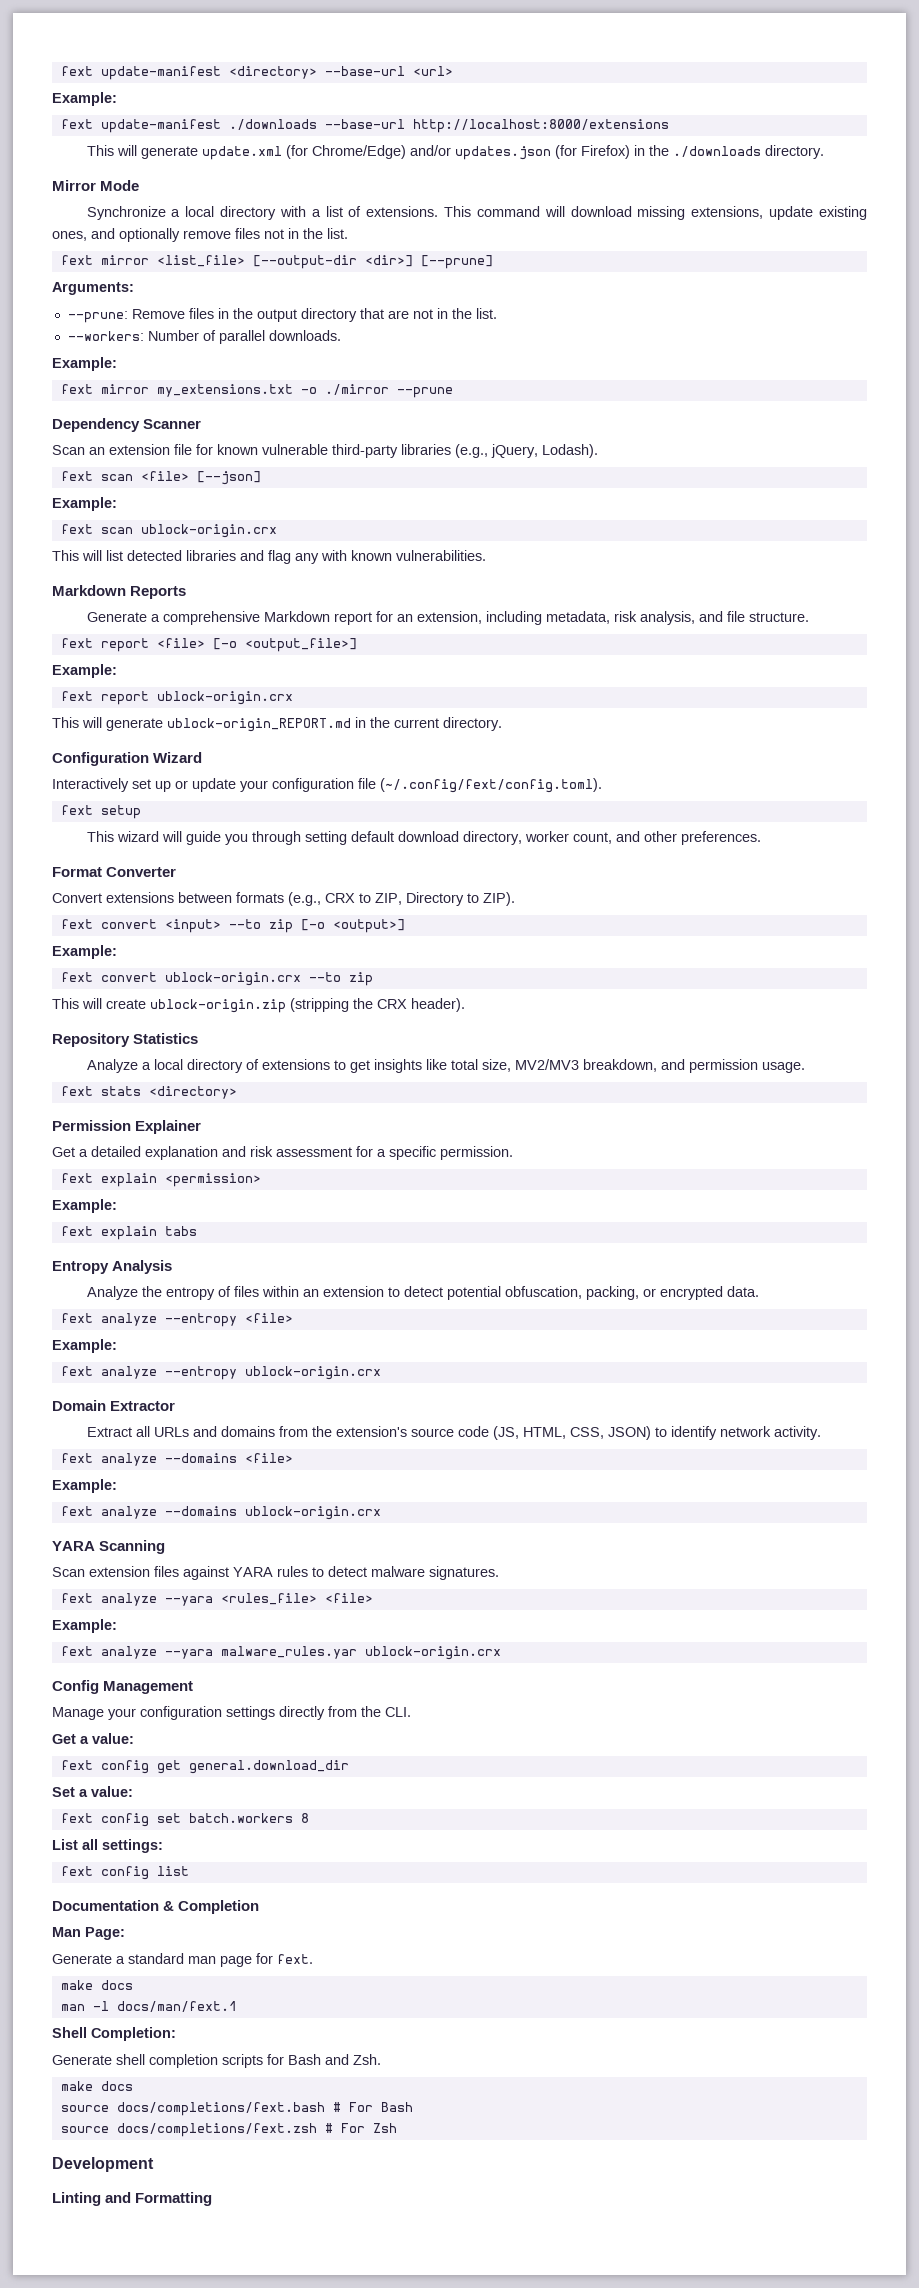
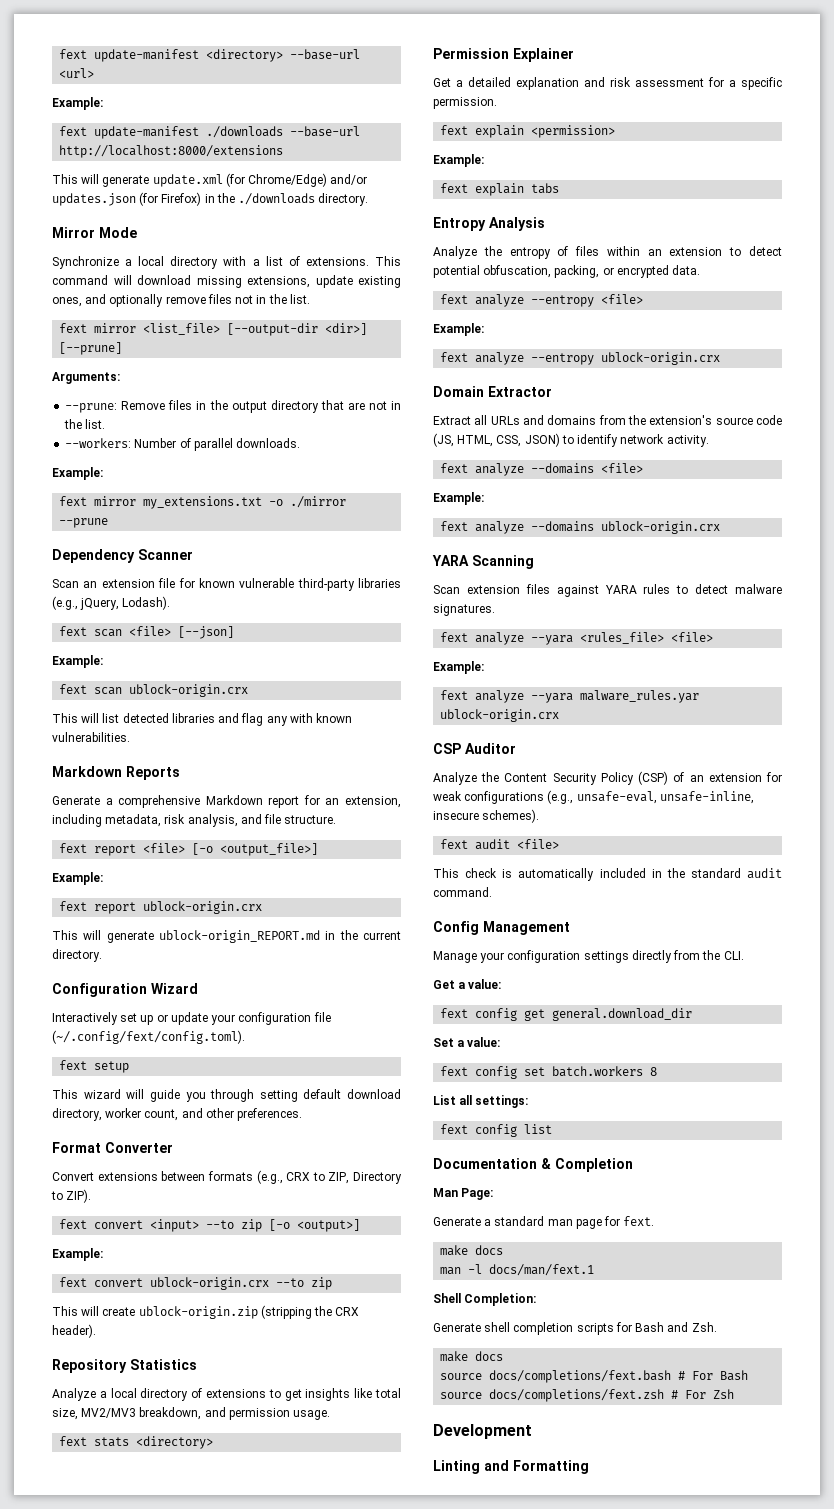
(501, 1653) none -> [433,743,516,754] [433,771,782,785] [433,790,754,804] [433,809,540,823] [440,839,560,850] [433,868,782,881] [433,887,492,897] // CSP Auditor // Analyze the Content Security Policy (CSP) of an extension for weak configurations (e.g., unsafe-eval, unsafe-inline, insecure schemes). // fext audit <file> // This check is automatically included in the standard audit command.

